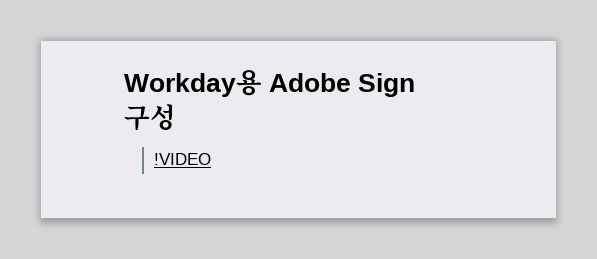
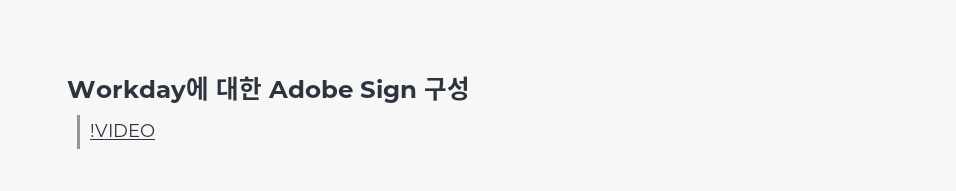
[124,70,262,97] Workday용 -> [67,76,262,103] Workday에 대한

